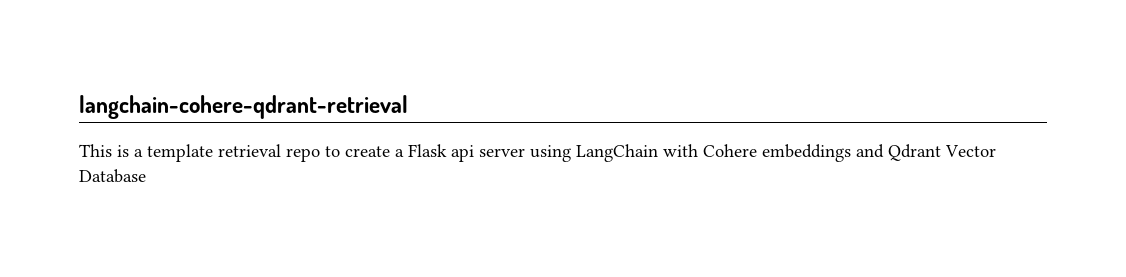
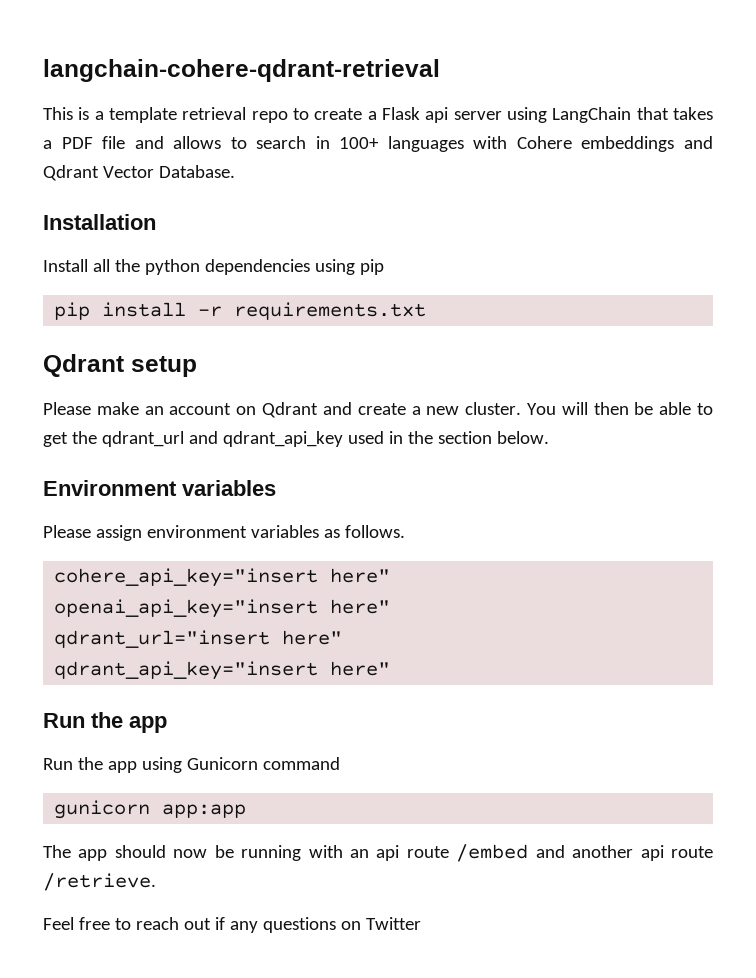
(658, 153) none -> [636,107,713,120] [43,136,464,152] that takes a PDF file and allows to search in 100+ languages
[79,169,146,183] Database -> [158,165,235,178] [43,214,156,230] [43,259,384,275] [54,302,427,320] [43,354,197,377] [43,402,713,418] [43,431,549,447] [43,480,276,496] [43,525,405,541] [54,568,391,587] [54,599,391,618] [54,630,343,648] [54,661,391,680] [43,712,167,733] [43,757,340,773] [54,800,247,819] [43,844,714,862] [43,873,156,891] [43,917,421,933] Database. // Installation // Install all the python dependencies using pip // pip install -r requirements.txt // Qdrant setup // Please make an account on Qdrant and create a new cluster. You will then be able to get the qdrant_url and qdrant_api_key used in the section below. // Environment variables // Please assign environment variables as follows. // cohere_api_key="insert here" // openai_api_key="insert here" // qdrant_url="insert here" // qdrant_api_key="insert here" // Run the app // Run the app using Gunicorn command // gunicorn app:app // The app should now be running with an api route /embed and another api route /retrieve. // Feel free to reach out if any questions on Twitter

